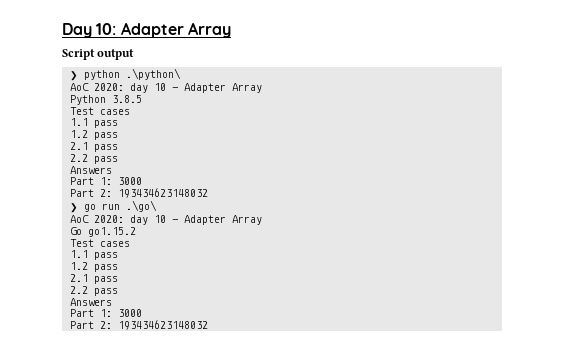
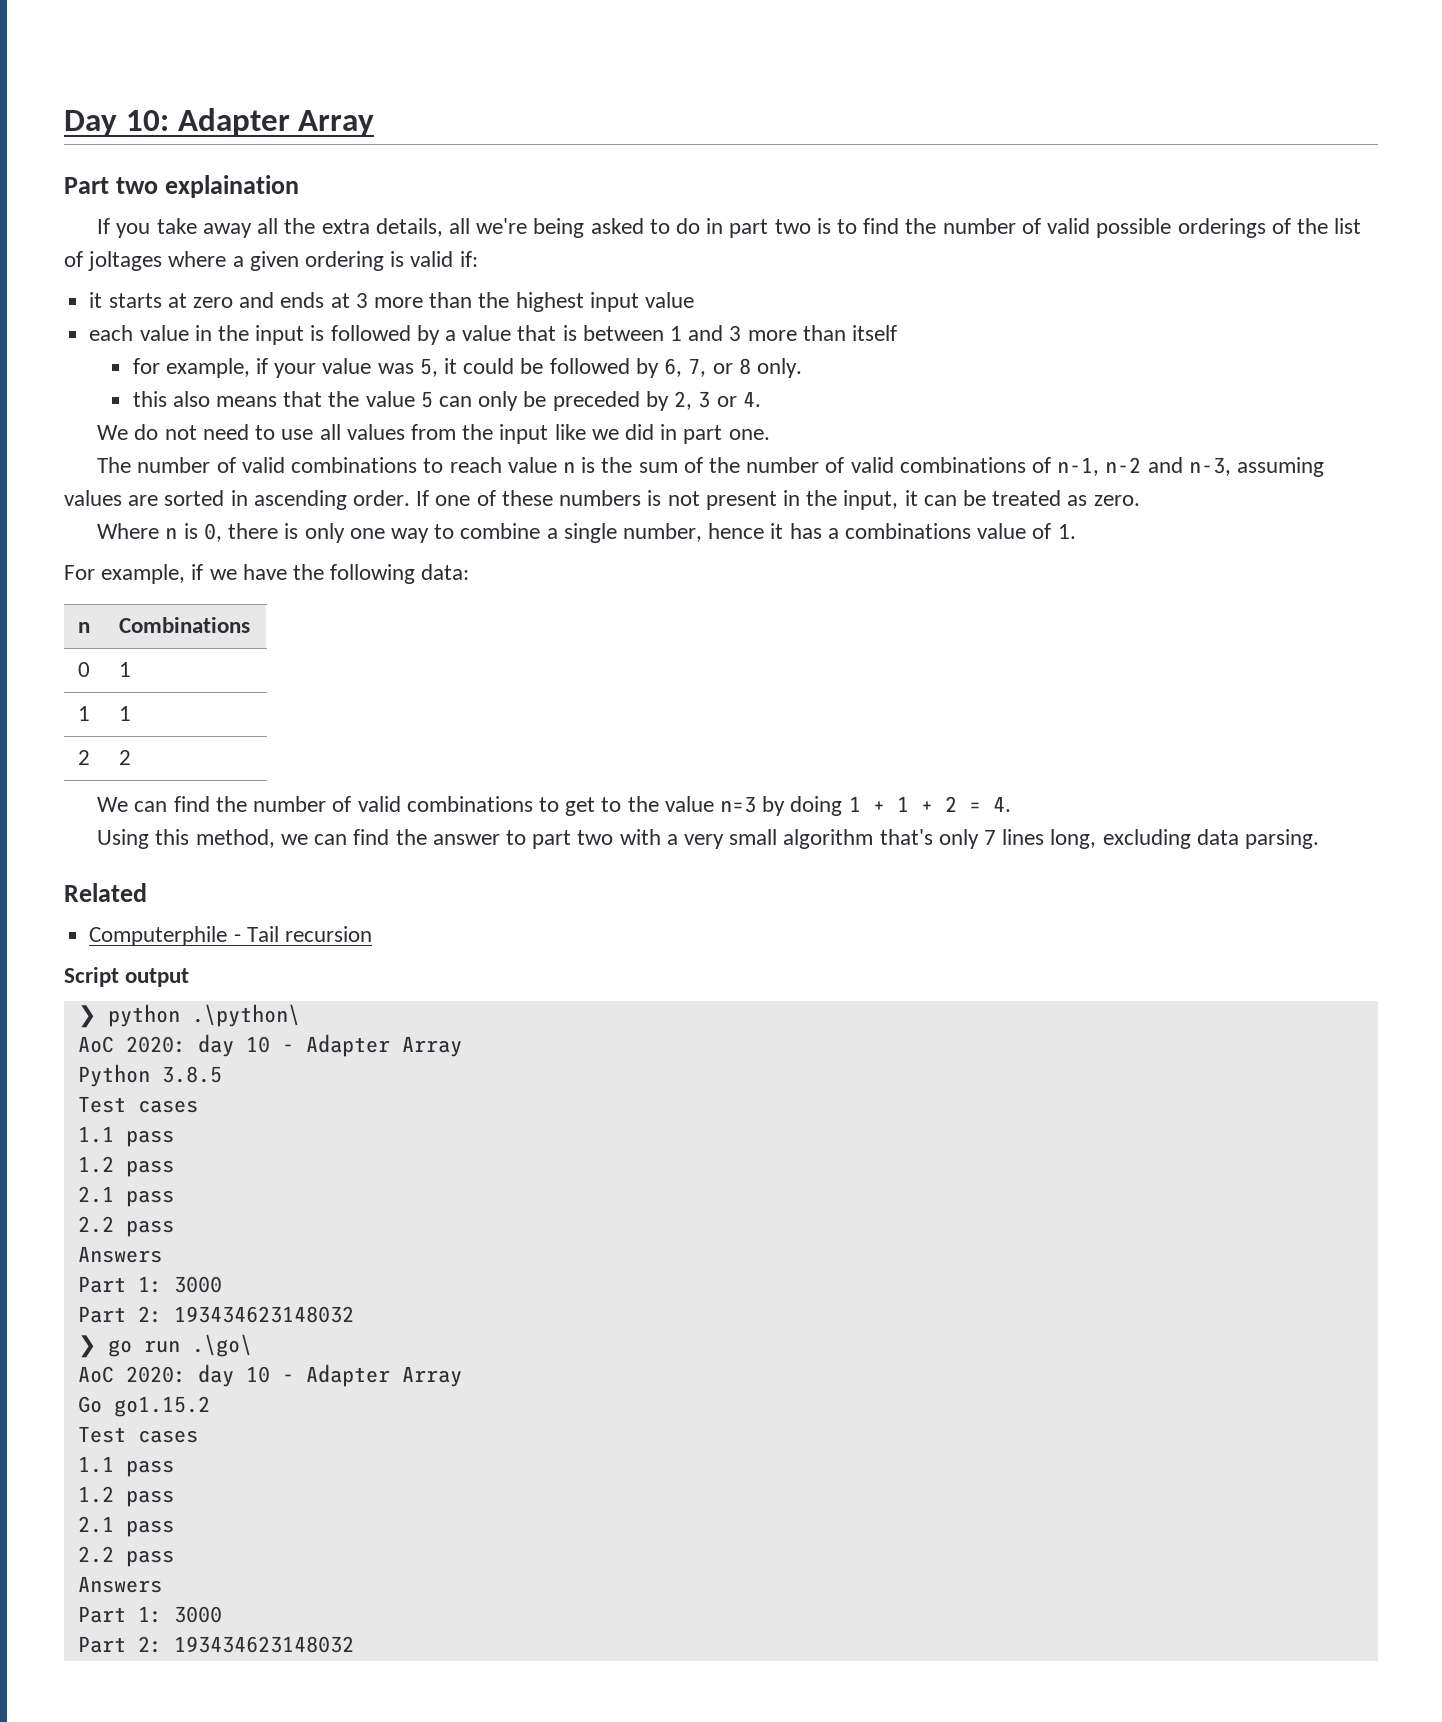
(231, 30) none -> [64,175,300,198] [97,218,1362,238] [64,251,478,271] [89,292,695,312] [89,325,898,345] [132,358,802,378] [132,391,761,411] [97,424,770,444] [97,457,1325,477] [64,490,1140,510] [97,523,1076,543] [64,564,470,584] [78,622,91,633] [119,617,251,633] [78,662,91,677] [119,662,132,677] [78,706,91,721] [119,706,132,721] [78,750,91,765] [119,750,132,765] [97,796,1011,816] [97,829,1320,849] [64,883,147,902] [89,926,372,946] // Part two explaination // If you take away all the extra details, all we're being asked to do in part two is to find the number of valid possible orderings of the list of joltages where a given ordering is valid if: // it starts at zero and ends at 3 more than the highest input value // each value in the input is followed by a value that is between 1 and 3 more than itself // for example, if your value was 5, it could be followed by 6, 7, or 8 only. // this also means that the value 5 can only be preceded by 2, 3 or 4. // We do not need to use all values from the input like we did in part one. // The number of valid combinations to reach value n is the sum of the number of valid combinations of n-1, n-2 and n-3, assuming values are sorted in ascending order. If one of these numbers is not present in the input, it can be treated as zero. // Where n is 0, there is only one way to combine a single number, hence it has a combinations value of 1. // For example, if we have the following data: // n | Combinations // 0 | 1 // 1 | 1 // 2 | 2 // We can find the number of valid combinations to get to the value n=3 by doing 1 + 1 + 2 = 4. // Using this method, we can find the answer to part two with a very small algorithm that's only 7 lines long, excluding data parsing. // Related // Computerphile - Tail recursion

